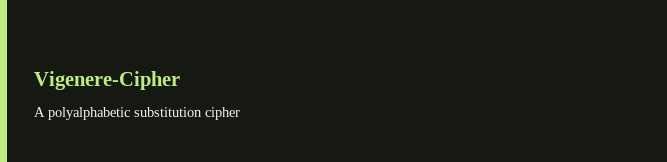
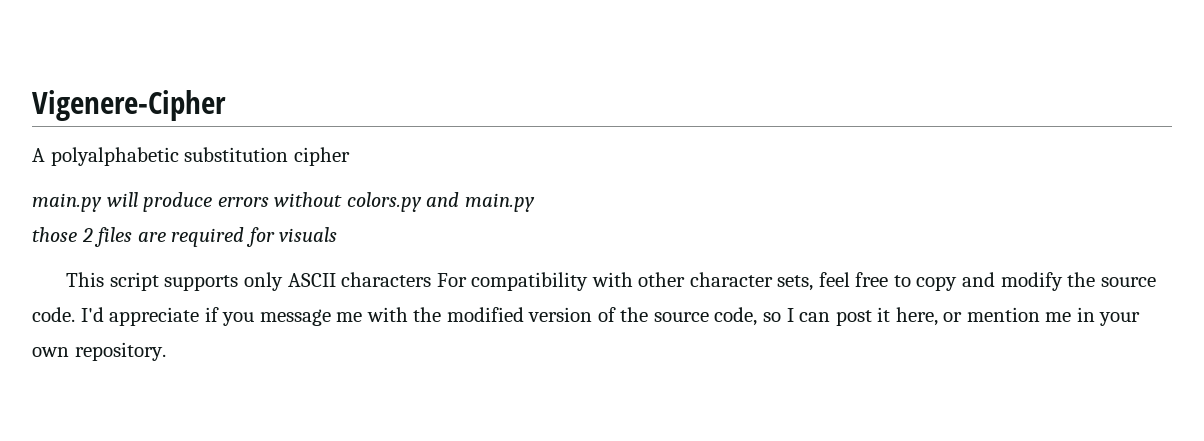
(240, 113) none -> [32,192,535,212] [32,227,338,247] [66,272,1156,291] [32,307,1141,326] [32,342,166,361] // main.py will produce errors without colors.py and main.py // those 2 files are required for visuals // This script supports only ASCII characters For compatibility with other character sets, feel free to copy and modify the source code. I'd appreciate if you message me with the modified version of the source code, so I can post it here, or mention me in your own repository.

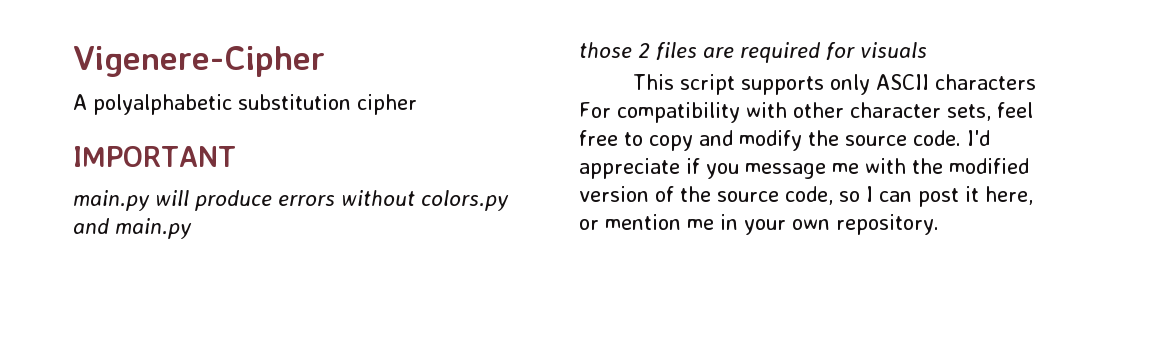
(350, 156) none -> [73,146,236,167] // IMPORTANT

